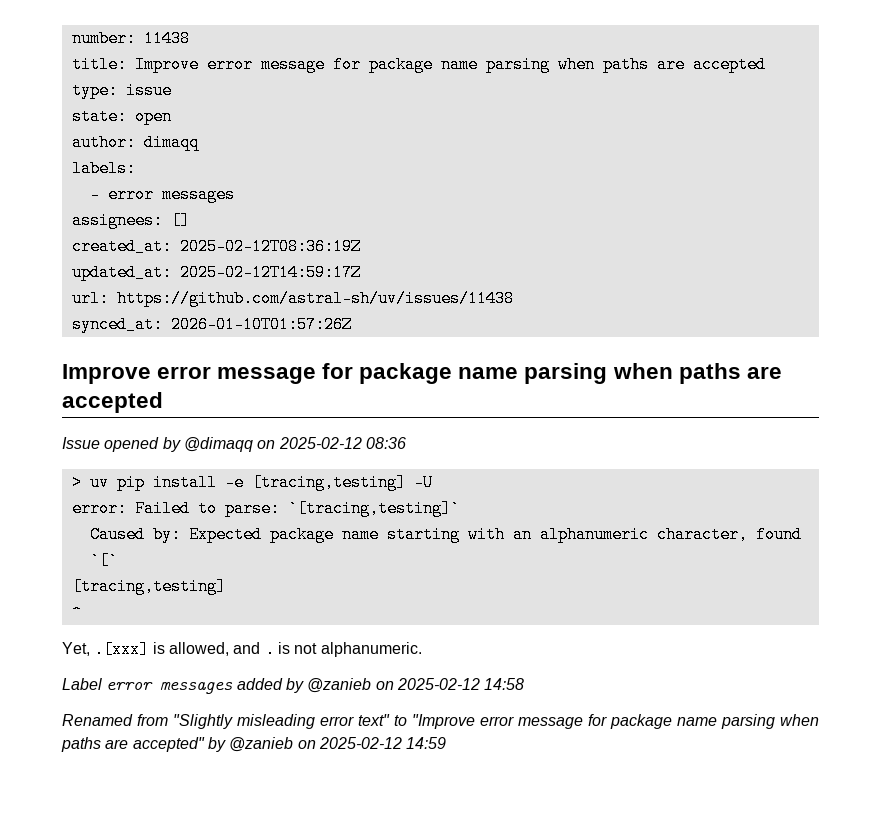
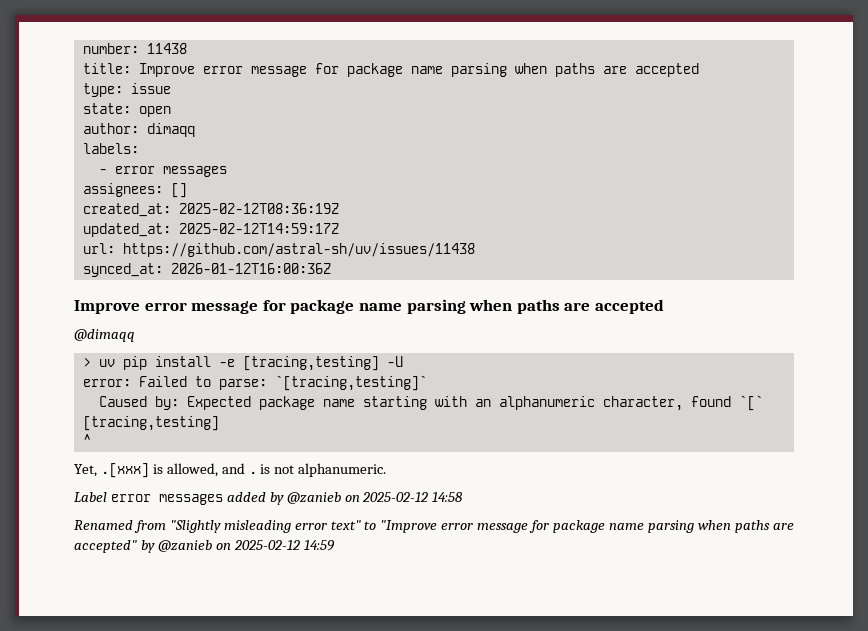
[170,316,352,333] 2026-01-10T01:57:26Z -> [170,263,331,274] 2026-01-12T16:00:36Z
[62,437,406,452] Issue opened by @dimaqq on 2025-02-12 08:36 -> [74,329,135,342] @dimaqq

